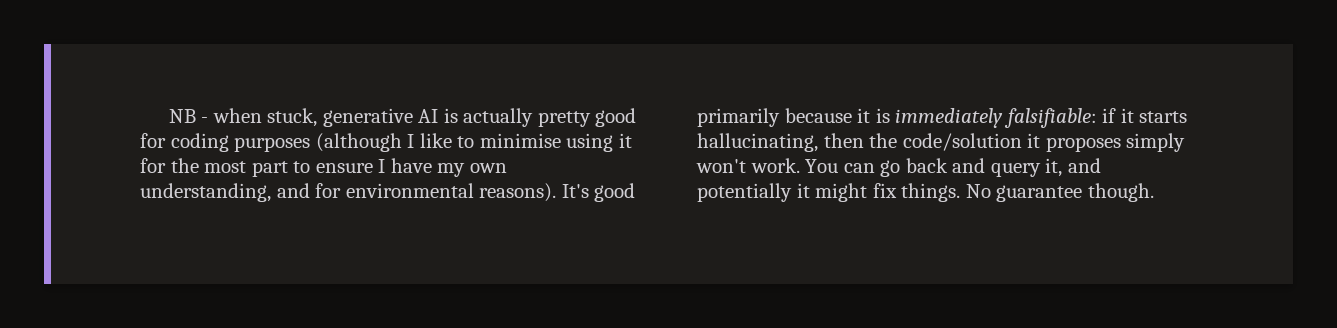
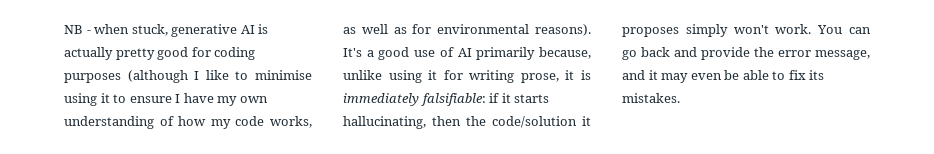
[140,158,288,177] for the most part -> (110, 98) none
[140,183,636,202] [697,108,852,127] understanding, and for environmental reasons). It's good primarily because -> [64,116,312,129] [343,24,591,36] [343,47,591,60] [343,70,559,83] understanding of how my code works, as well as for environmental reasons). It's a good use of AI primarily because, unlike using it for writing prose,
[990,158,1101,177] [697,183,1154,202] query it, and potentially it might fix things. No guarantee though. -> [701,47,870,60] [622,70,825,83] [622,93,680,103] provide the error message, and it may even be able to fix its mistakes.

